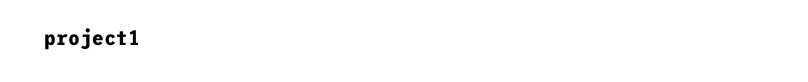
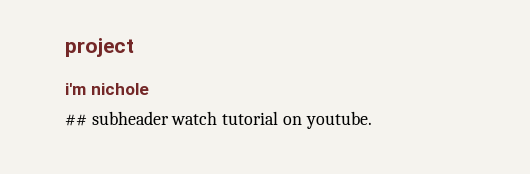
[44,28,140,50] project1 -> [65,38,134,57] [65,83,149,95] [65,111,372,129] project // i'm nichole // ## subheader watch tutorial on youtube.

